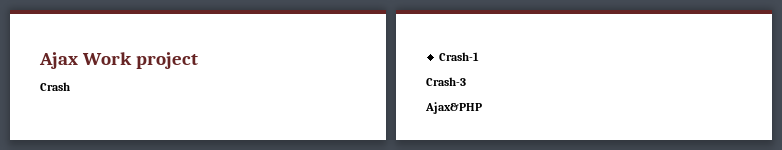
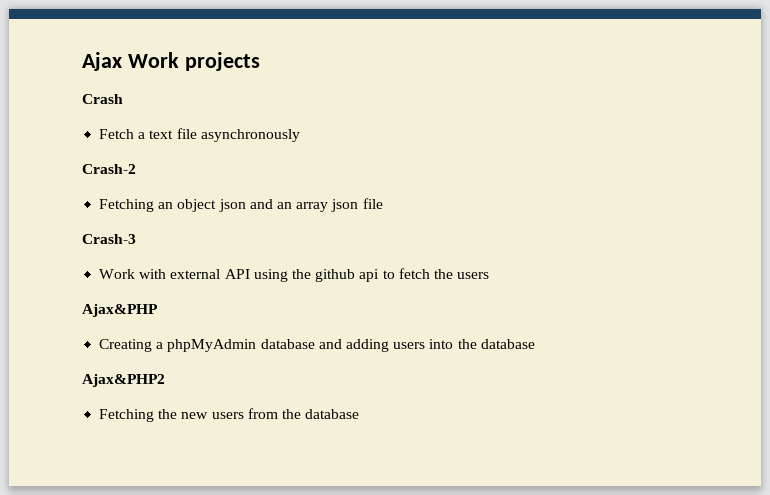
[135,52,198,69] project -> [184,52,260,71] projects
[439,52,480,61] [426,77,466,86] [425,102,482,114] Crash-1 // Crash-3 // Ajax&PHP -> [99,128,300,142] [82,164,136,174] [99,198,383,212] [82,234,136,244] [99,268,490,282] [82,304,158,317] [99,339,535,352] [82,374,165,387] [99,408,360,422] Fetch a text file asynchronously // Crash-2 // Fetching an object json and an array json file // Crash-3 // Work with external API using the github api to fetch the users // Ajax&PHP // Creating a phpMyAdmin database and adding users into the database // Ajax&PHP2 // Fetching the new users from the database

